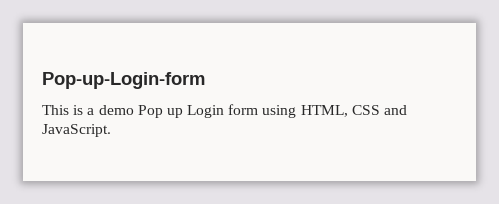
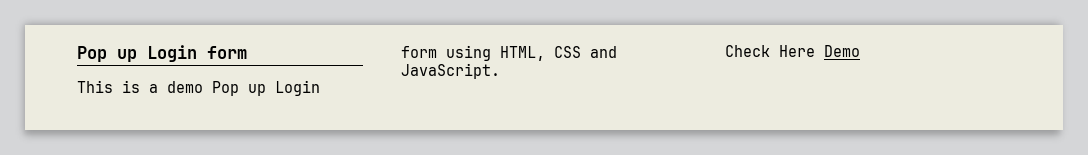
[42,72,205,89] Pop-up-Login-form -> [77,45,247,62] Pop up Login form
(111, 130) none -> [725,45,860,57] // Check Here Demo

